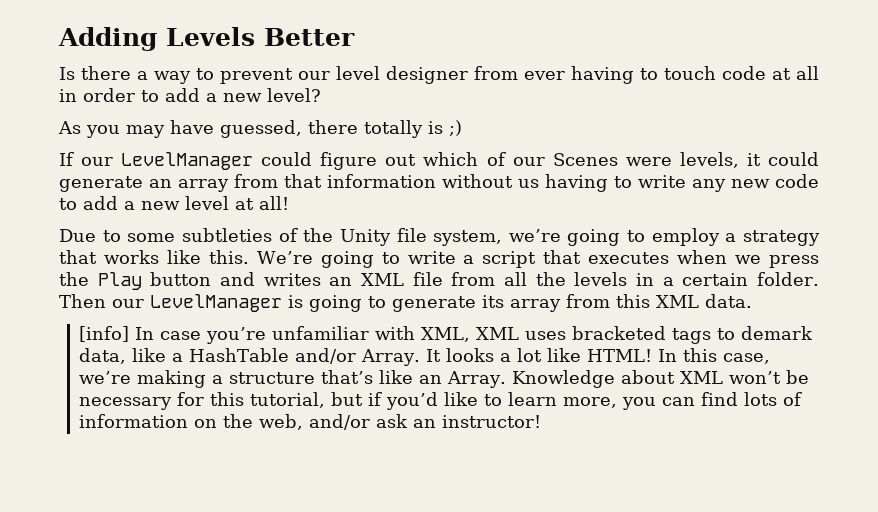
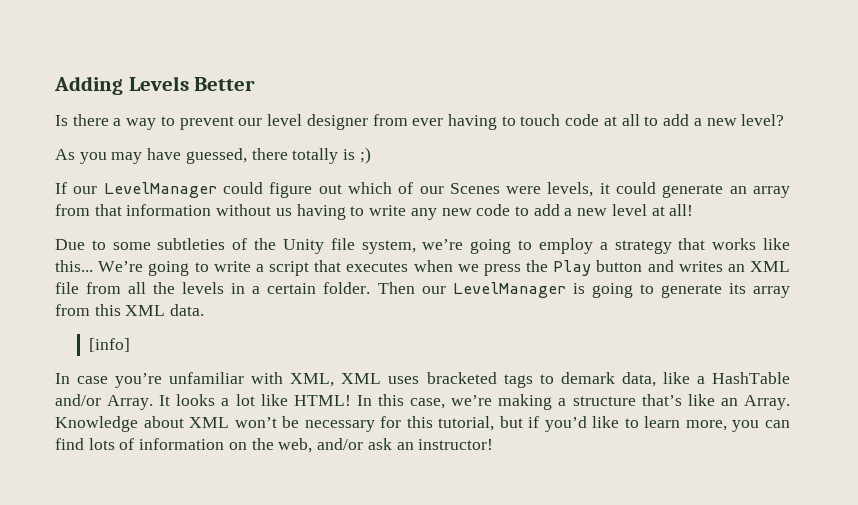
[59,88,135,102] in order -> (640, 120) none
[208,250,249,264] this. -> [55,260,93,272] this...
(130, 334) none -> (131, 345) //

